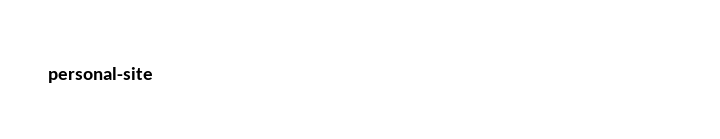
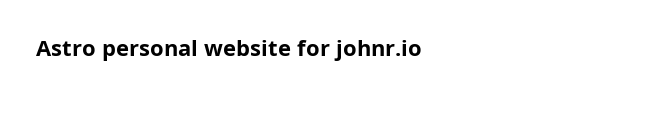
[48,67,153,83] personal-site -> [36,40,422,61] Astro personal website for johnr.io

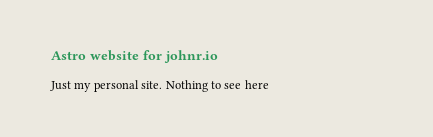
[102,40,198,61] personal -> (86, 55) none
(422, 50) none -> [50,80,269,92] // Just my personal site. Nothing to see here

